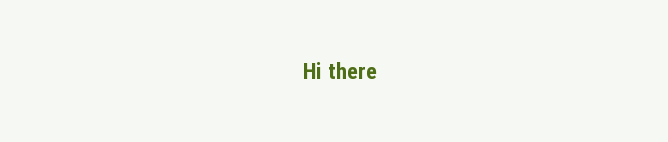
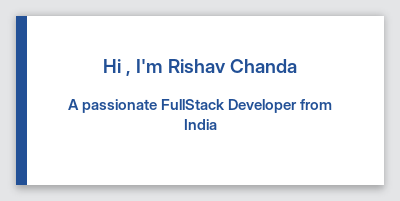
[327,62,377,79] there -> [126,59,297,76] [67,99,333,113] [183,119,217,130] , I'm Rishav Chanda // A passionate FullStack Developer from India

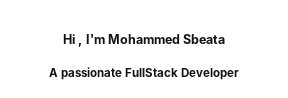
[167,59,297,73] Rishav Chanda -> [107,34,226,44] Mohammed Sbeata
[300,99,333,110] [183,119,217,130] from India -> (240, 74) none

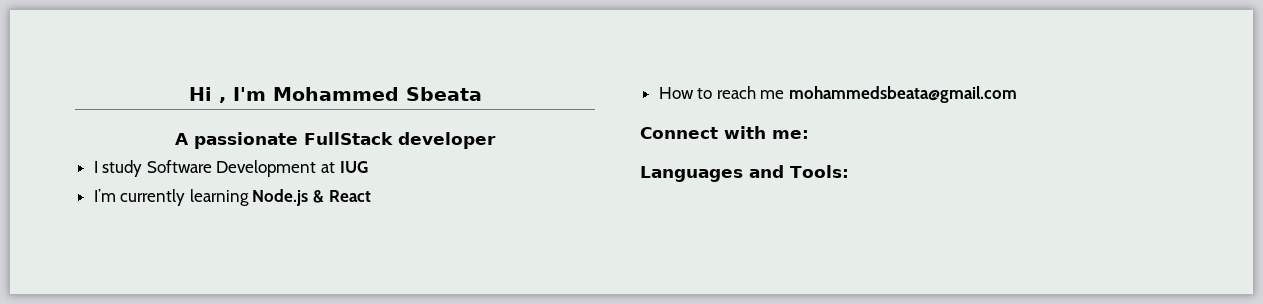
[181,68,240,80] Developer -> [397,132,496,149] [93,160,368,177] [93,189,371,206] [658,86,1018,103] [640,126,809,139] [640,165,849,182] developer // I study Software Development at IUG // I’m currently learning Node.js & React // How to reach me mohammedsbeata@gmail.com // Connect with me: // Languages and Tools:

